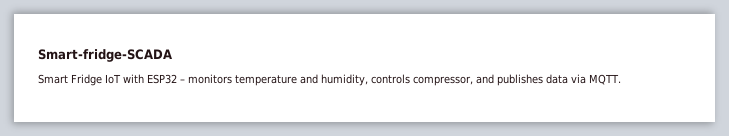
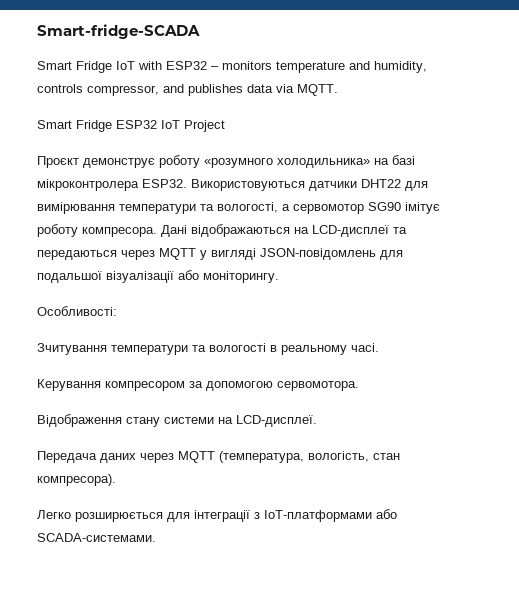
(621, 79) none -> [37,120,225,132] [37,155,415,168] [37,179,428,191] [37,202,440,214] [37,224,407,237] [37,248,403,260] [37,270,279,283] [37,306,117,316] [37,343,379,355] [37,379,359,391] [37,414,317,427] [37,451,400,463] [37,474,116,486] [37,509,397,522] [37,533,156,542] // Smart Fridge ESP32 IoT Project // Проєкт демонструє роботу «розумного холодильника» на базі мікроконтролера ESP32. Використовуються датчики DHT22 для вимірювання температури та вологості, а сервомотор SG90 імітує роботу компресора. Дані відображаються на LCD-дисплеї та передаються через MQTT у вигляді JSON-повідомлень для подальшої візуалізації або моніторингу. // Особливості: // Зчитування температури та вологості в реальному часі. // Керування компресором за допомогою сервомотора. // Відображення стану системи на LCD-дисплеї. // Передача даних через MQTT (температура, вологість, стан компресора). // Легко розширюється для інтеграції з IoT-платформами або SCADA-системами.

